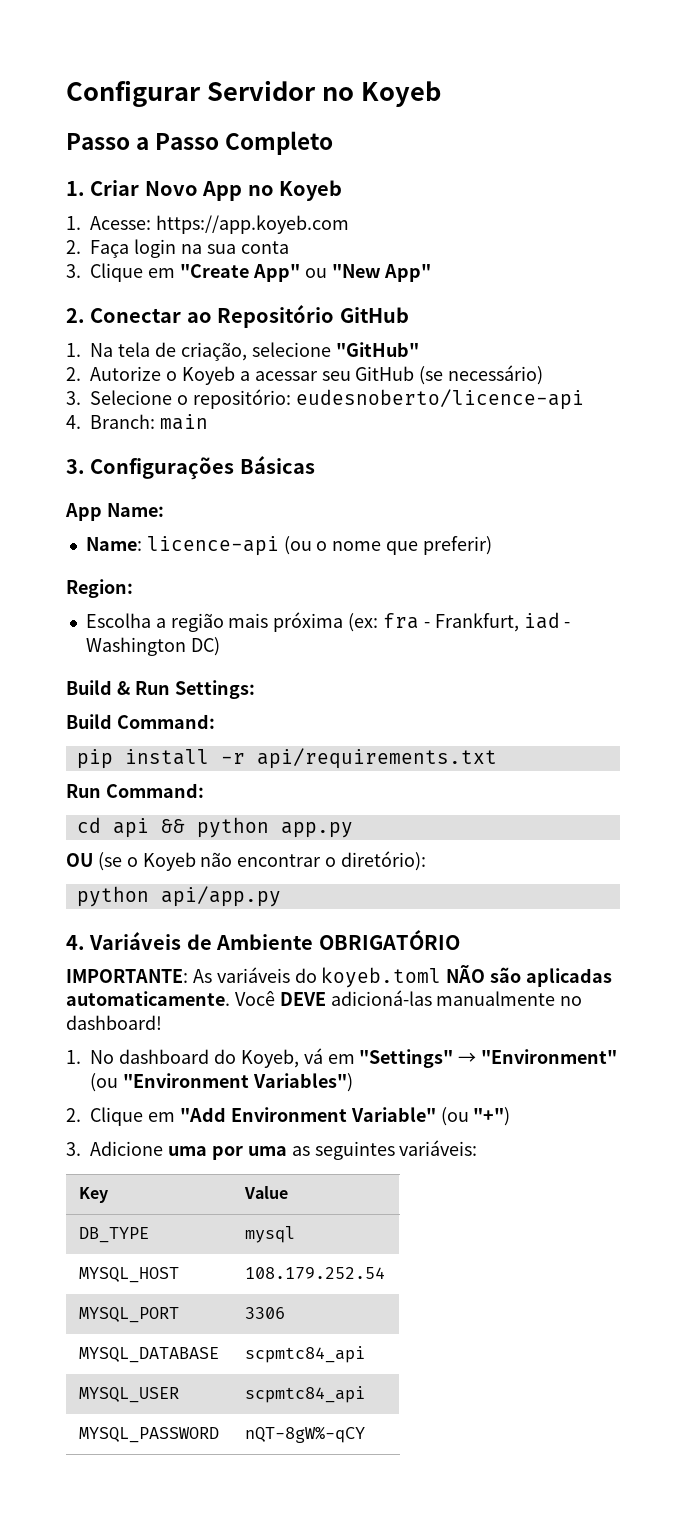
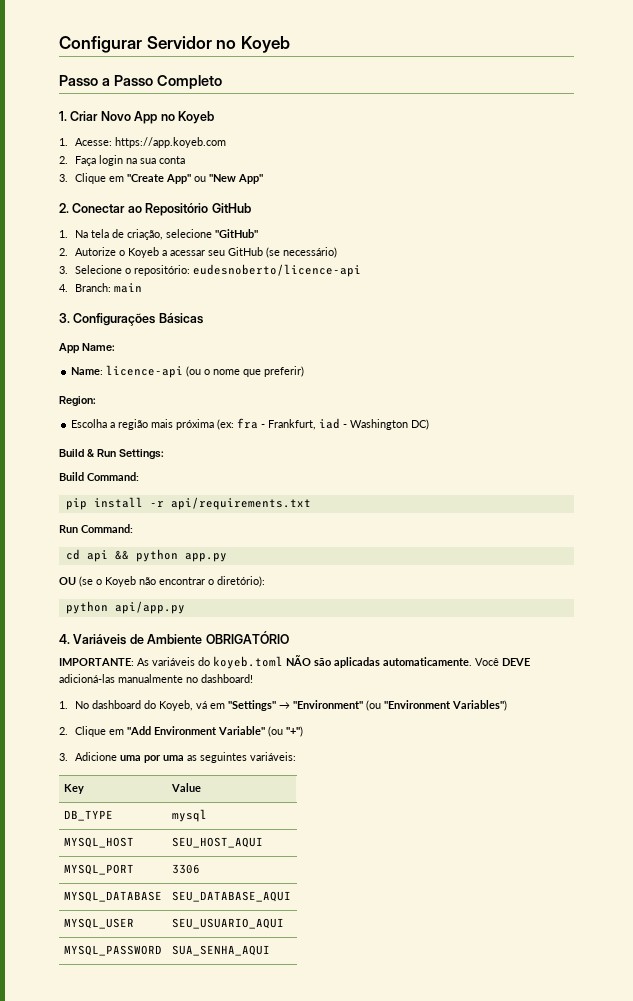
[244,1267,385,1279] 108.179.252.54 -> [171,837,263,848] SEU_HOST_AQUI
[244,1346,365,1363] scpmtc84_api -> [171,891,291,902] SEU_DATABASE_AQUI
[244,1386,365,1403] scpmtc84_api -> [171,918,284,929] SEU_USUARIO_AQUI
[244,1426,365,1443] nQT-8gW%-qCY -> [171,945,270,956] SUA_SENHA_AQUI

